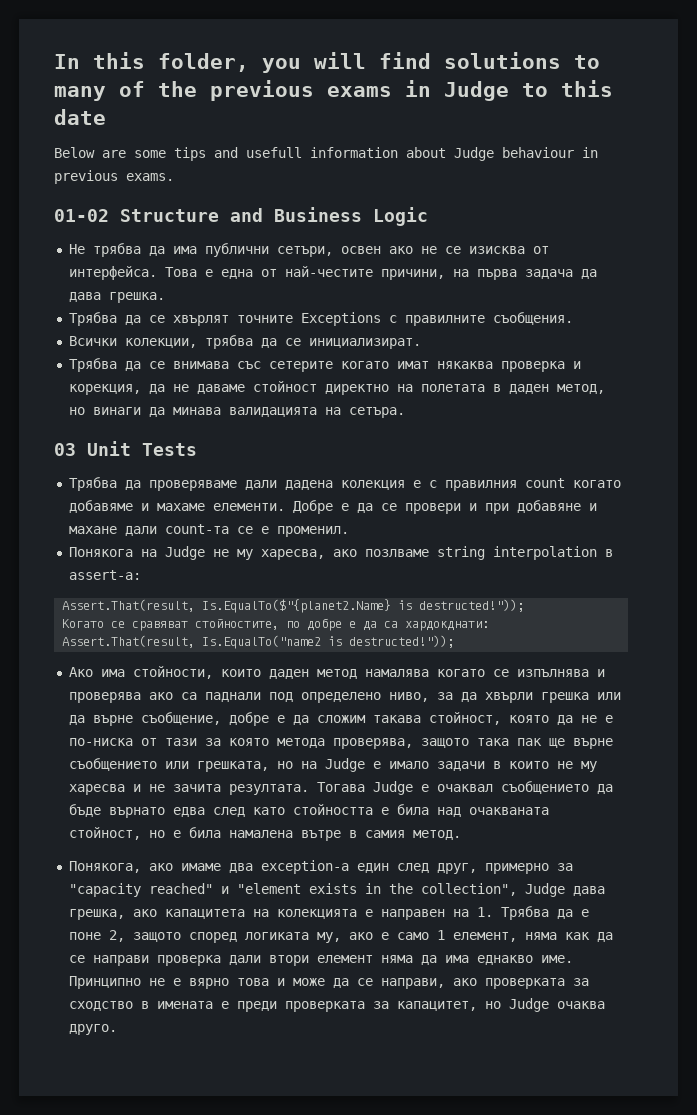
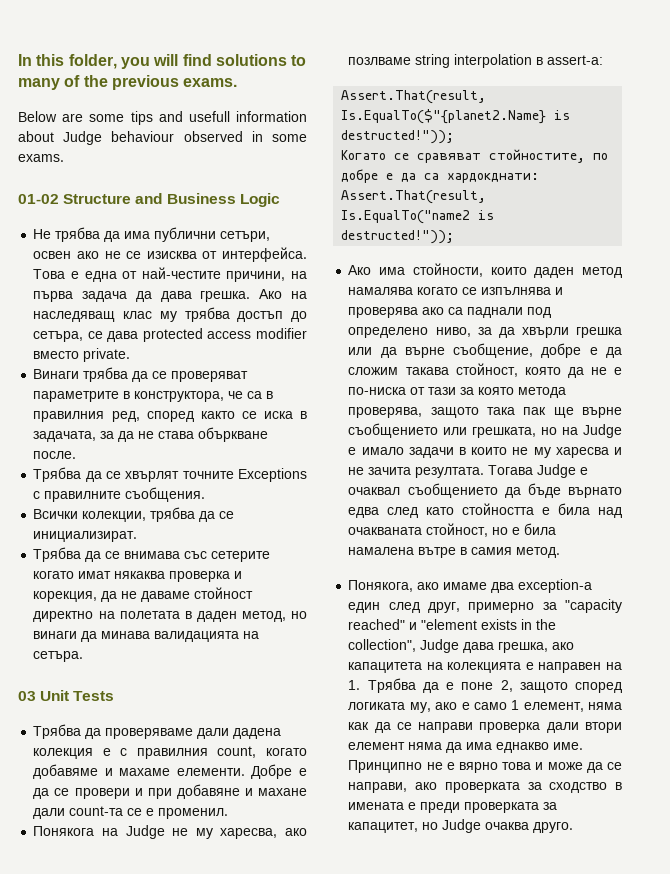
[327,80,613,101] [54,109,106,125] exams in Judge to this date -> [183,78,238,87] exams.
[582,147,598,158] [54,170,118,184] in previous -> [183,131,307,142] observed in some
(165, 297) none -> [259,289,307,299] [33,307,307,322] [33,328,308,342] [33,348,131,362] [33,367,249,382] [33,391,274,402] [33,411,307,422] [33,427,269,442] [33,451,77,459] Ако на наследяващ клас му трябва достъп до сетъра, се дава protected access modifier вместо private. // Винаги трябва да се проверяват параметрите в конструктора, че са в правилния ред, според както се иска в задачата, за да не става объркване после.
[524,478,565,488] count -> [217,746,257,758] count,

